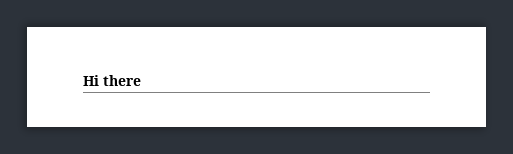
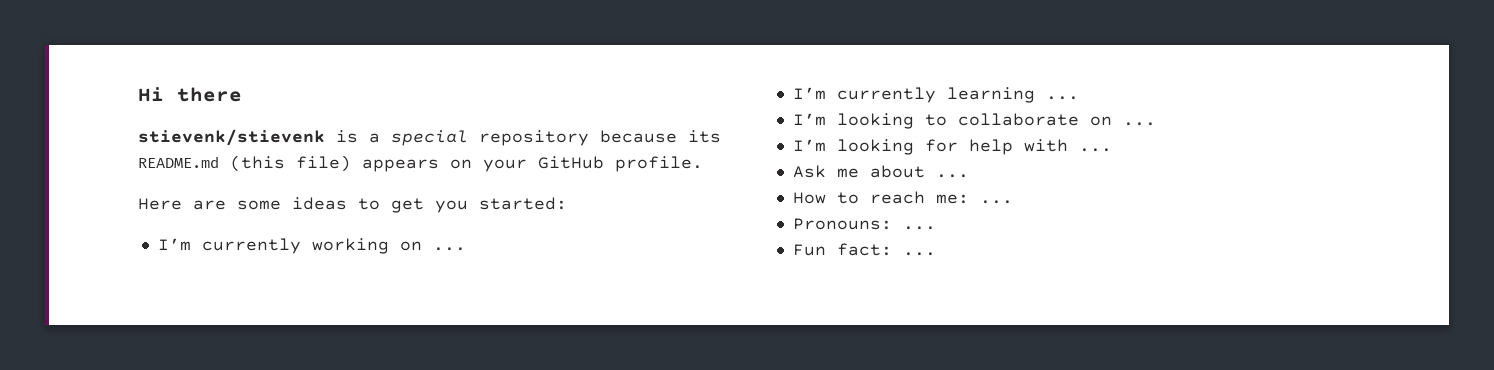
(141, 80) none -> [138,129,721,146] [138,155,703,172] [138,197,567,213] [157,238,466,254] [792,87,1079,103] [792,113,1156,129] [792,139,1112,155] [792,165,969,178] [792,191,1013,204] [792,218,936,230] [792,243,936,256] // stievenk/stievenk is a special repository because its README.md (this file) appears on your GitHub profile. // Here are some ideas to get you started: // I’m currently working on ... // I’m currently learning ... // I’m looking to collaborate on ... // I’m looking for help with ... // Ask me about ... // How to reach me: ... // Pronouns: ... // Fun fact: ...

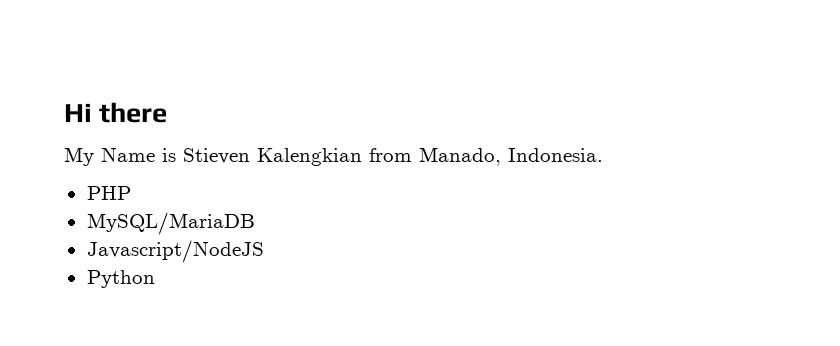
[138,129,721,146] [138,155,703,172] [138,197,567,213] [157,238,466,254] [792,87,1079,103] [792,113,1156,129] [792,139,1112,155] [792,165,969,178] [792,191,1013,204] [792,218,936,230] [792,243,936,256] stievenk/stievenk is a special repository because its README.md (this file) appears on your GitHub profile. // Here are some ideas to get you started: // I’m currently working on ... // I’m currently learning ... // I’m looking to collaborate on ... // I’m looking for help with ... // Ask me about ... // How to reach me: ... // Pronouns: ... // Fun fact: ... -> [64,147,603,166] [86,186,131,200] [86,212,255,235] [86,240,264,263] [86,270,155,288] My Name is Stieven Kalengkian from Manado, Indonesia. // PHP // MySQL/MariaDB // Javascript/NodeJS // Python

